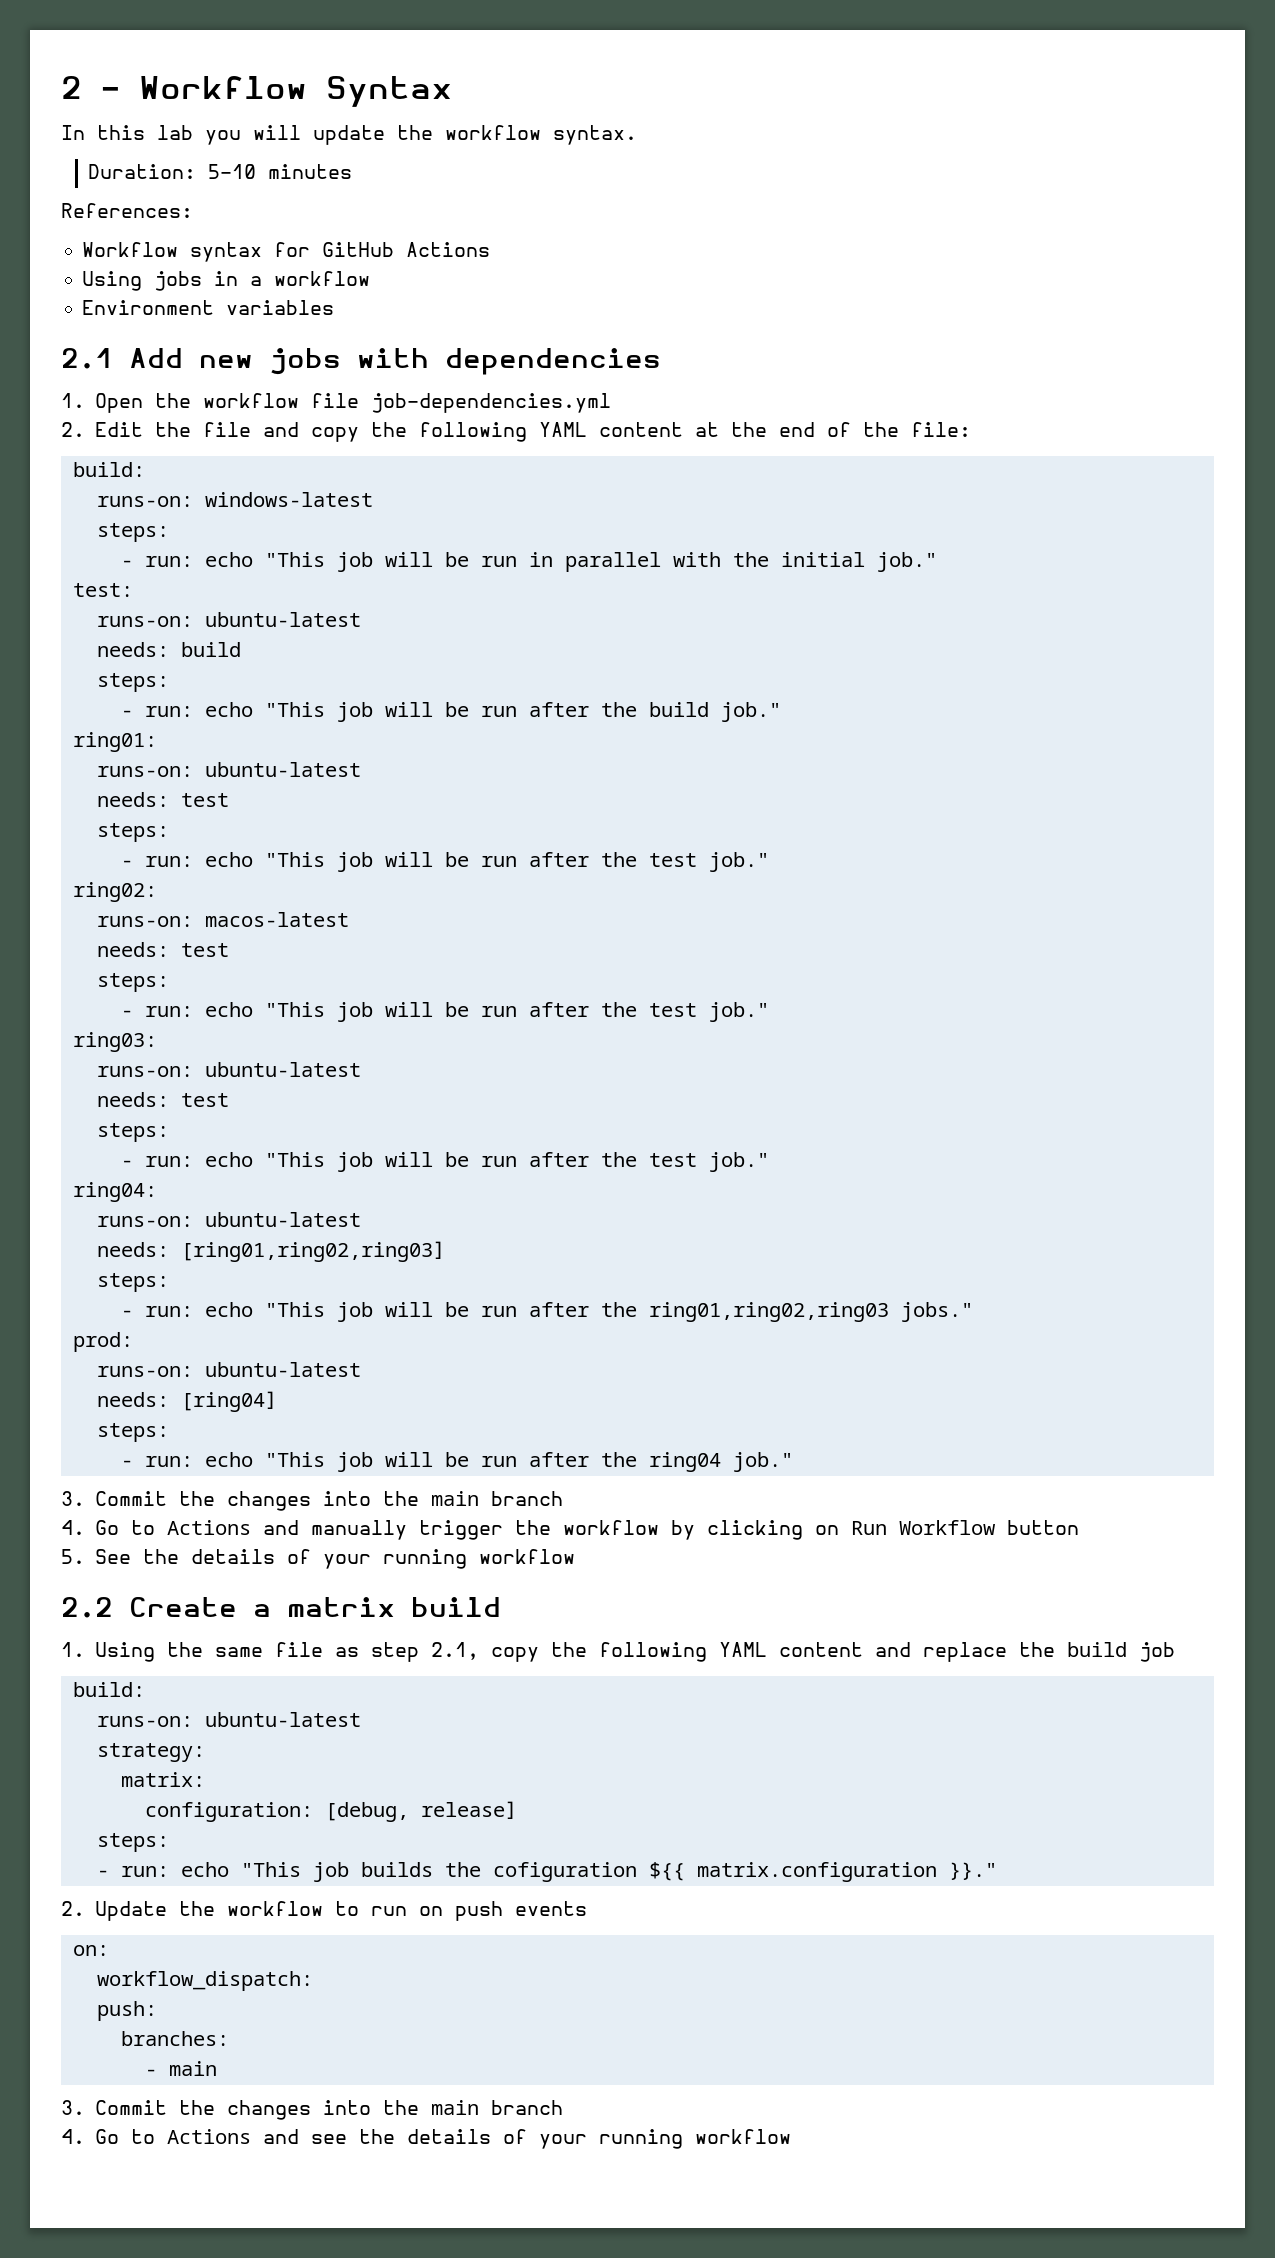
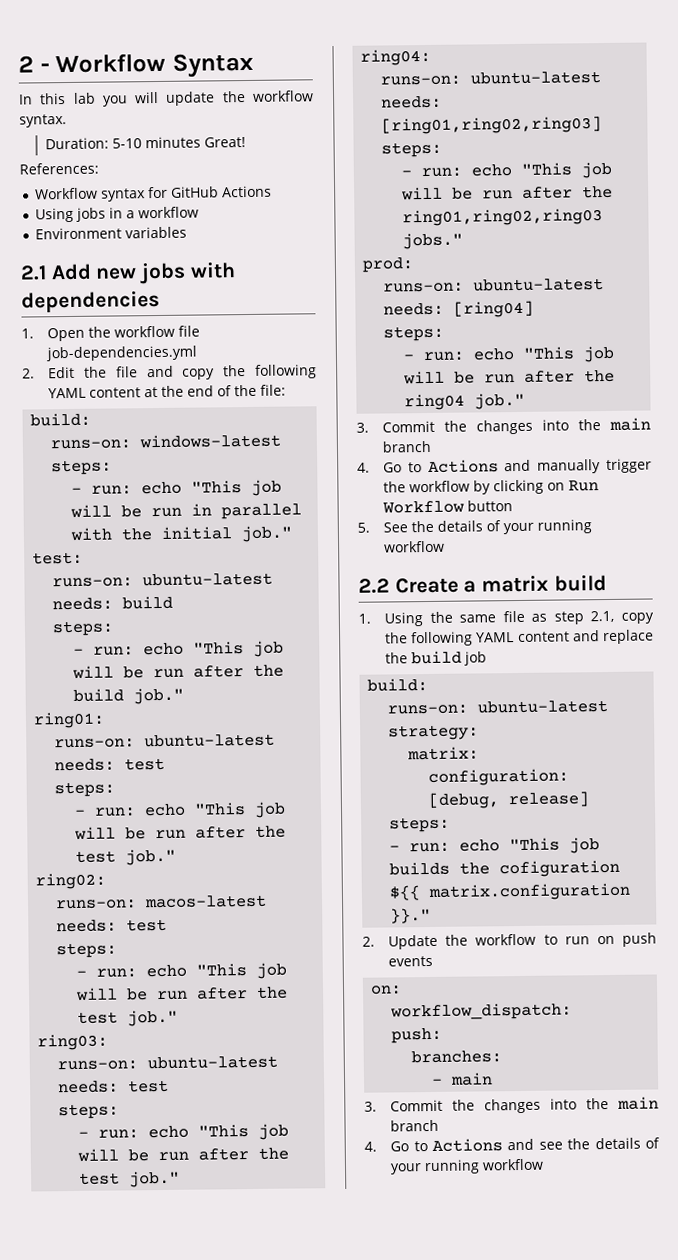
(353, 171) none -> [204,137,247,148] Great!

